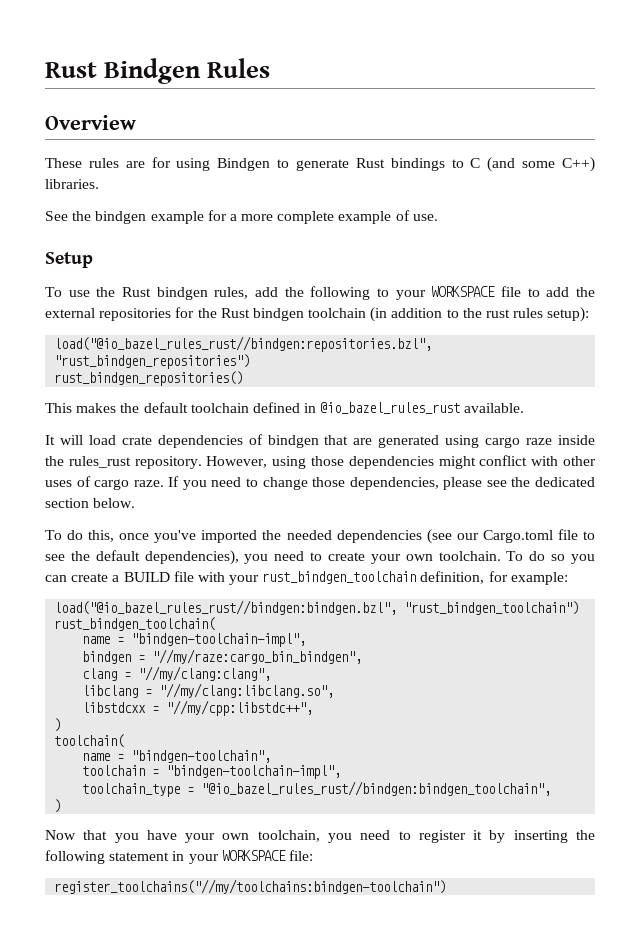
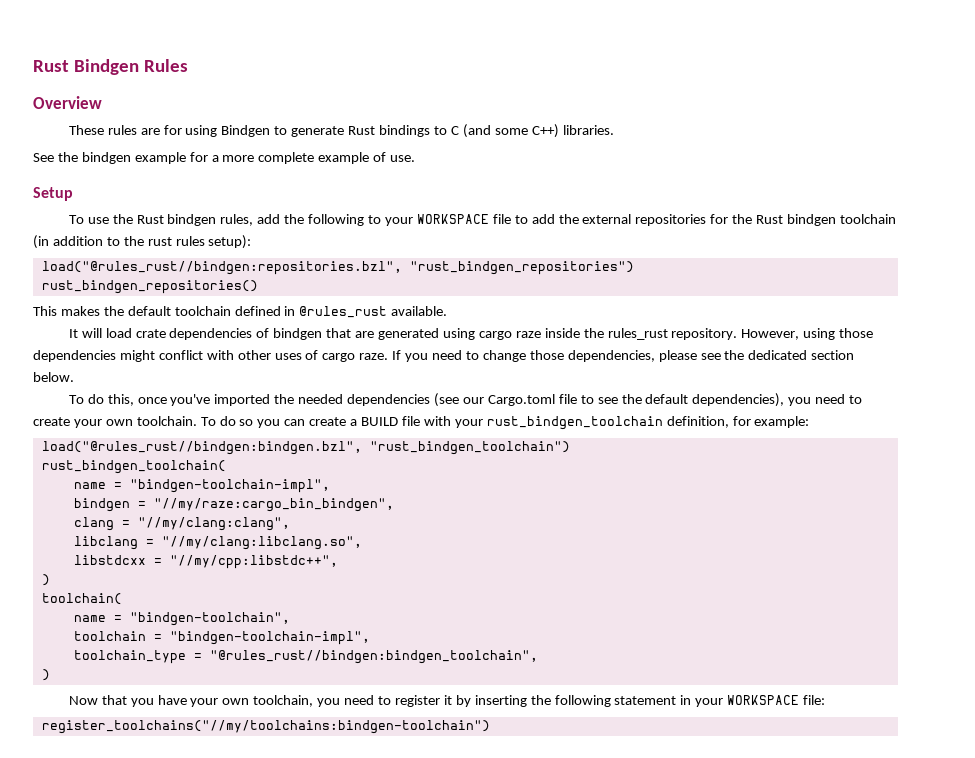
[54,336,433,352] load("@io_bazel_rules_rust//bindgen:repositories.bzl", -> [41,261,402,275] load("@rules_rust//bindgen:repositories.bzl",
[320,402,461,414] @io_bazel_rules_rust -> [299,306,388,318] @rules_rust
[54,600,398,615] load("@io_bazel_rules_rust//bindgen:bindgen.bzl", -> [41,441,362,455] load("@rules_rust//bindgen:bindgen.bzl",
[201,781,552,796] "@io_bazel_rules_rust//bindgen:bindgen_toolchain", -> [209,650,538,664] "@rules_rust//bindgen:bindgen_toolchain",

